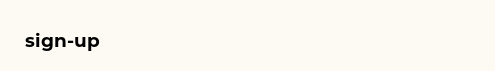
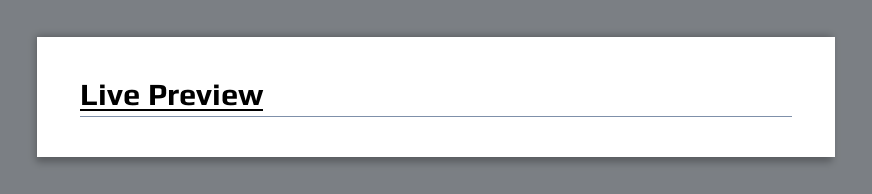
[25,32,100,51] sign-up -> [80,84,265,106] Live Preview

